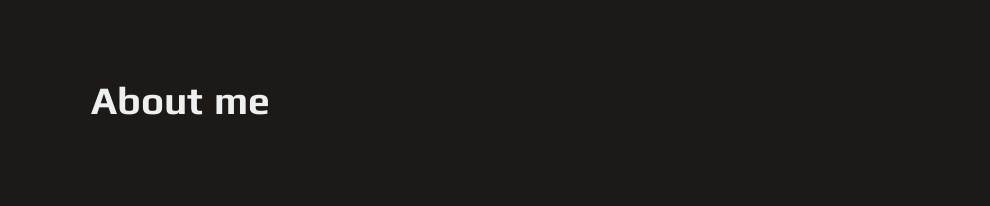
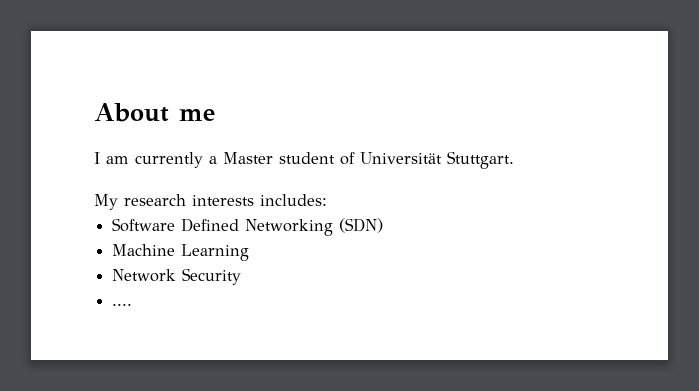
(270, 104) none -> [94,151,514,169] [94,194,327,210] [112,218,384,236] [112,244,250,261] [112,268,242,285] [112,303,133,306] // I am currently a Master student of Universität Stuttgart. // My research interests includes: // Software Defined Networking (SDN) // Machine Learning // Network Security // ....

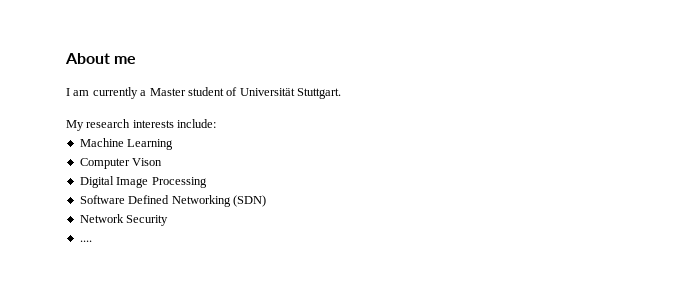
[260,194,327,206] includes: -> [177,119,217,128] [79,138,174,150] [79,158,163,169] [79,176,207,188] include: // Machine Learning // Computer Vison // Digital Image Processing
[112,244,250,261] // Machine Learning -> (266, 201) none

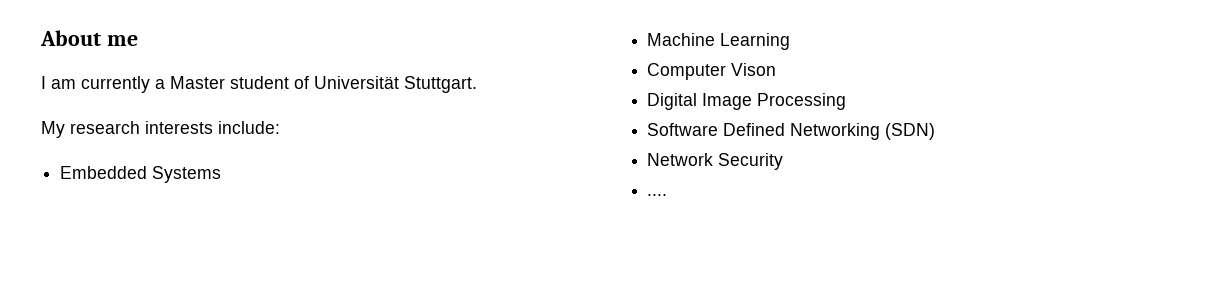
(217, 123) none -> [60,166,222,183] // Embedded Systems

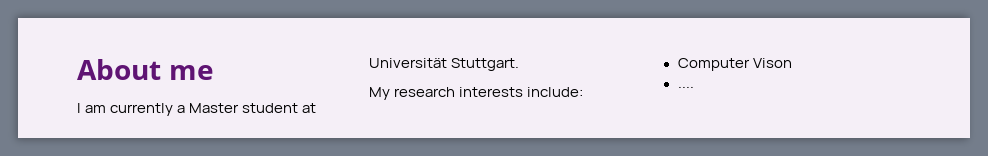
[294,76,309,89] of -> [302,103,317,113] at
[60,166,222,183] [647,33,791,50] [647,63,777,80] [647,93,847,110] [647,123,936,140] [647,153,784,170] Embedded Systems // Machine Learning // Computer Vison // Digital Image Processing // Software Defined Networking (SDN) // Network Security -> [677,58,792,71] Computer Vison

